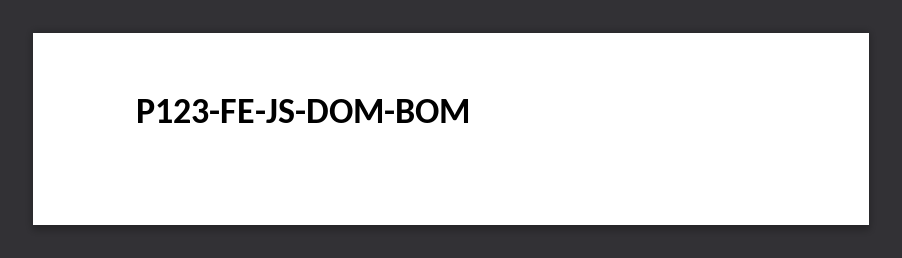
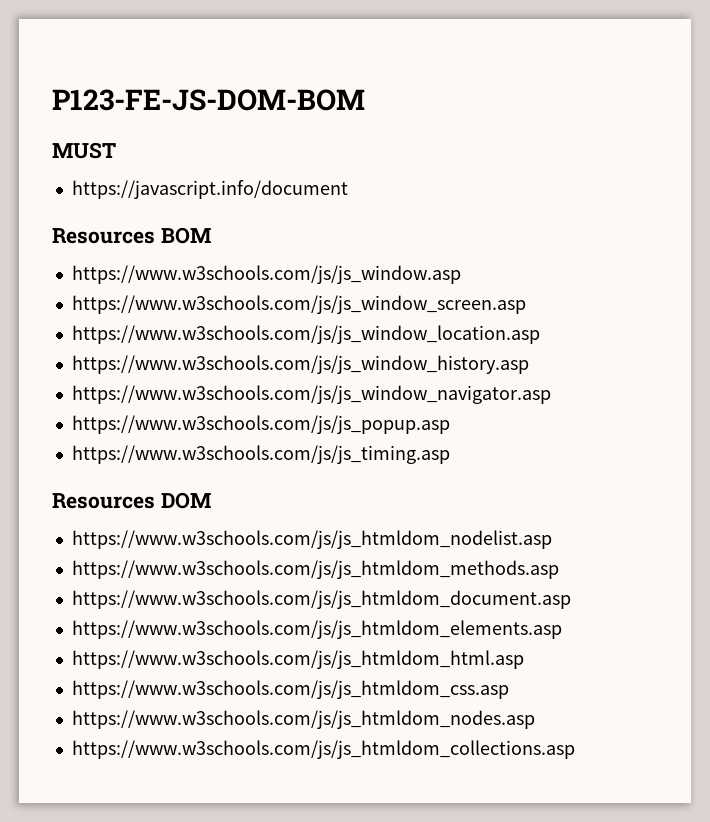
(470, 111) none -> [52,142,116,159] [71,180,348,199] [52,227,211,244] [71,265,461,284] [71,295,526,314] [71,325,540,344] [71,355,529,374] [71,385,551,404] [71,415,450,434] [71,445,450,464] [52,492,211,509] [71,530,552,549] [71,560,559,579] [71,590,571,609] [71,620,562,639] [71,650,524,669] [71,680,509,699] [71,710,535,729] [71,740,575,759] // MUST // https://javascript.info/document // Resources BOM // https://www.w3schools.com/js/js_window.asp // https://www.w3schools.com/js/js_window_screen.asp // https://www.w3schools.com/js/js_window_location.asp // https://www.w3schools.com/js/js_window_history.asp // https://www.w3schools.com/js/js_window_navigator.asp // https://www.w3schools.com/js/js_popup.asp // https://www.w3schools.com/js/js_timing.asp // Resources DOM // https://www.w3schools.com/js/js_htmldom_nodelist.asp // https://www.w3schools.com/js/js_htmldom_methods.asp // https://www.w3schools.com/js/js_htmldom_document.asp // https://www.w3schools.com/js/js_htmldom_elements.asp // https://www.w3schools.com/js/js_htmldom_html.asp // https://www.w3schools.com/js/js_htmldom_css.asp // https://www.w3schools.com/js/js_htmldom_nodes.asp // https://www.w3schools.com/js/js_htmldom_collections.asp

